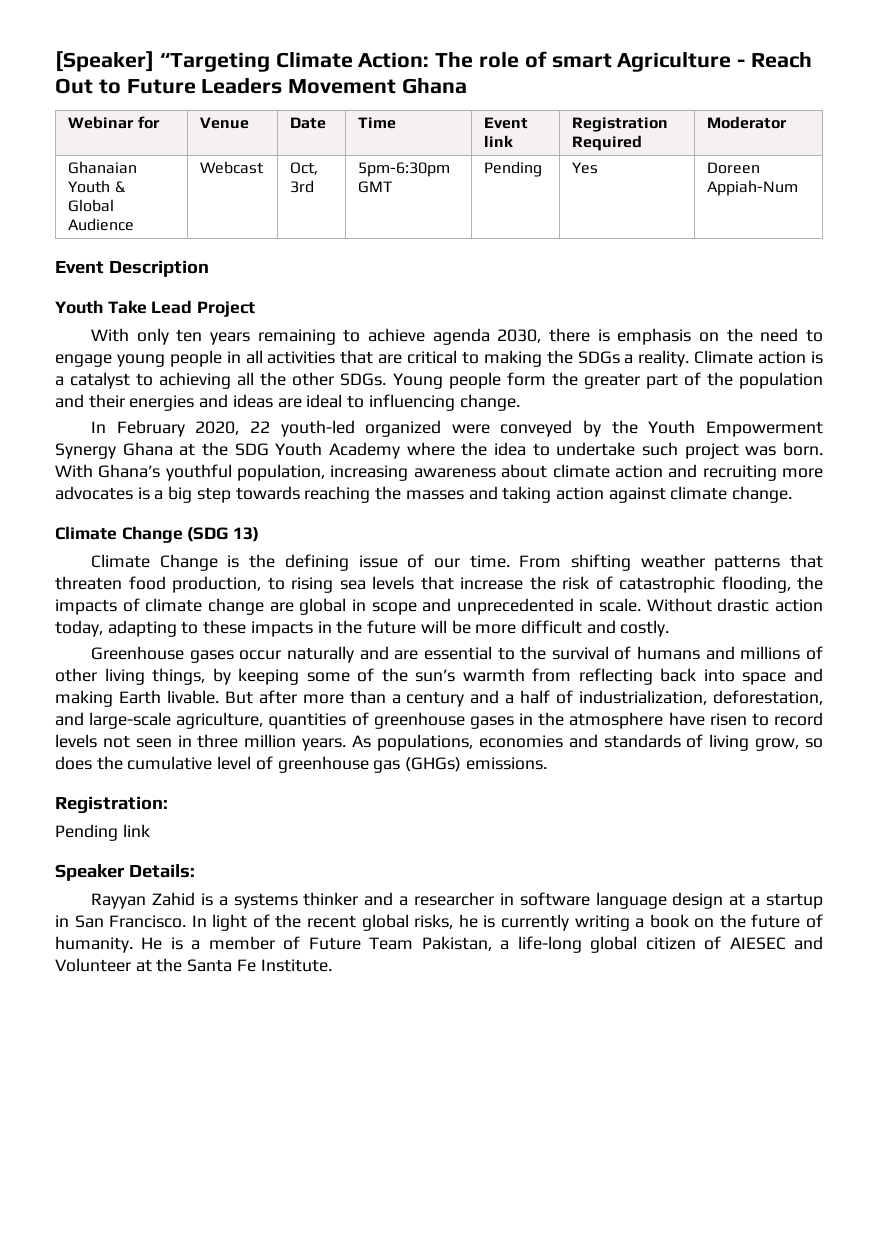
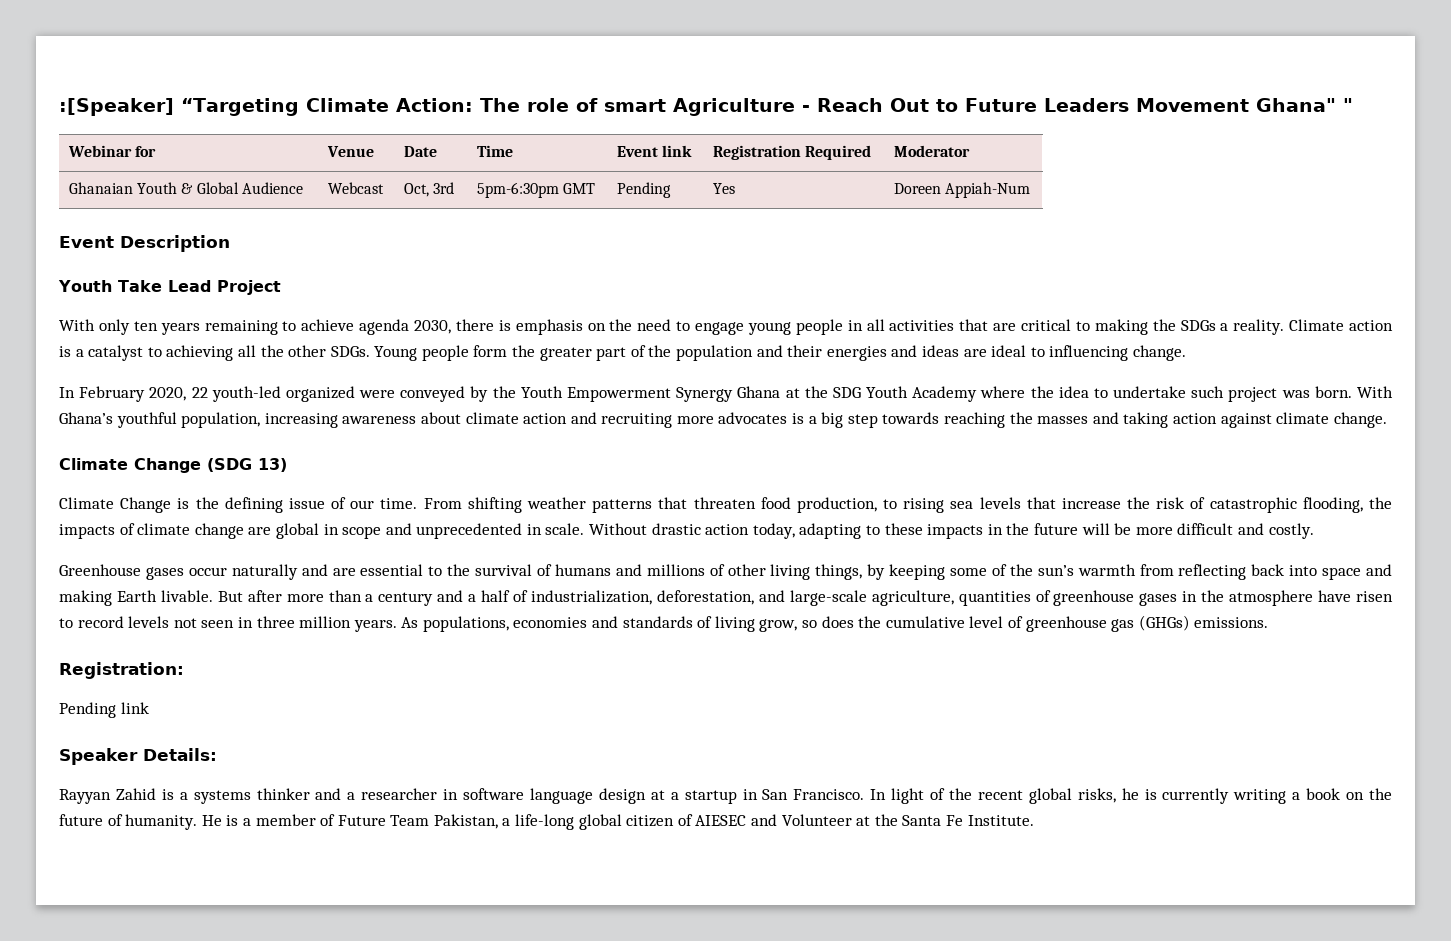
[55,51,154,72] [Speaker] -> [59,98,174,116] :[Speaker]
[402,77,468,94] Ghana -> [1255,98,1353,112] Ghana" "

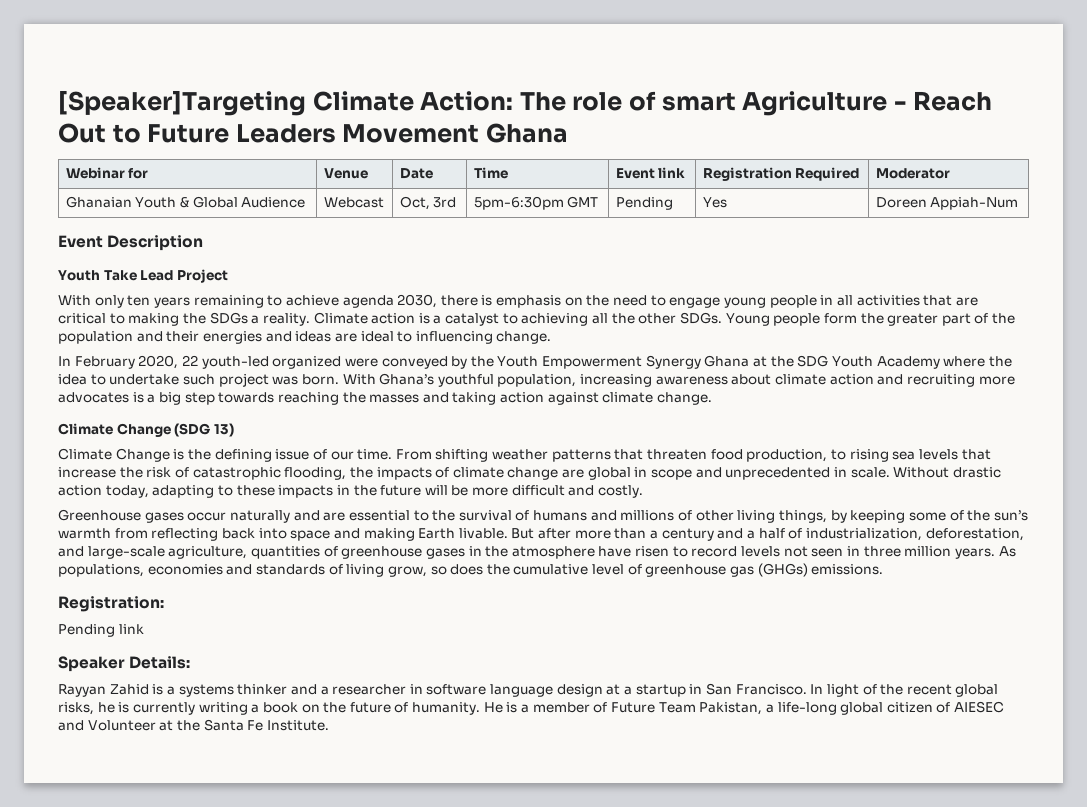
[59,98,299,116] :[Speaker] “Targeting -> [58,90,306,116] [Speaker]Targeting
[1255,98,1353,112] Ghana" " -> [486,123,569,143] Ghana

